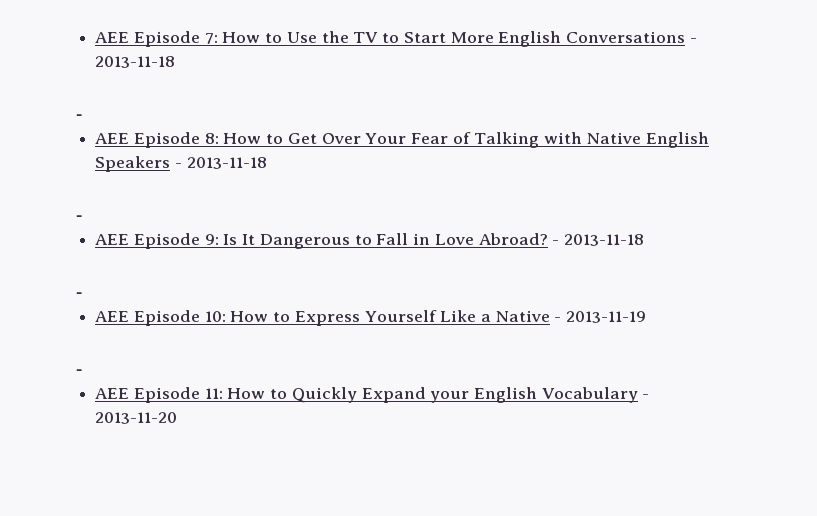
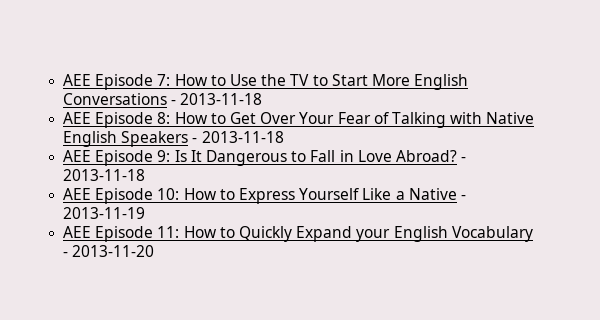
[76,114,82,120] // - -> (263, 99) none
[76,215,82,221] // - -> (284, 137) none
[76,292,82,298] // - -> (146, 175) none
[76,369,82,375] // - -> (146, 213) none

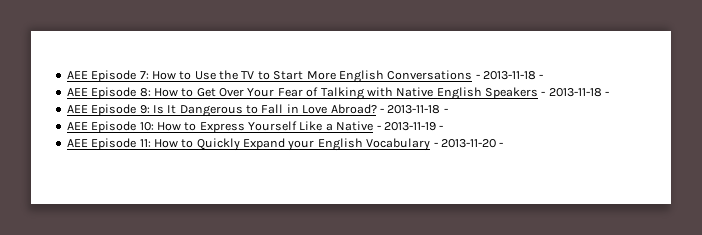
(263, 99) none -> [539,74,544,79] -
(284, 137) none -> [605,91,610,96] -
(146, 175) none -> [443,108,448,113] -
(146, 213) none -> [439,125,444,130] -
(155, 251) none -> [499,142,504,147] -

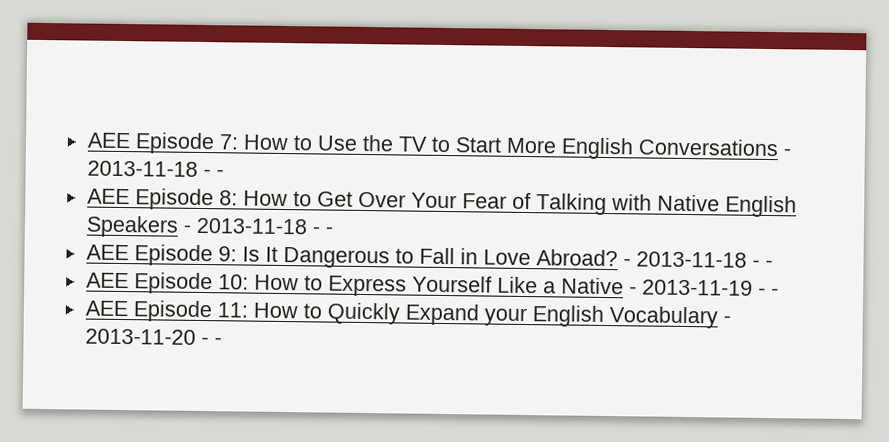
(544, 76) none -> [215,169,224,178] -
(610, 93) none -> [324,226,333,235] -
(448, 110) none -> [764,259,773,269] -
(444, 127) none -> [770,288,779,297] -
(504, 144) none -> [213,337,222,346] -

